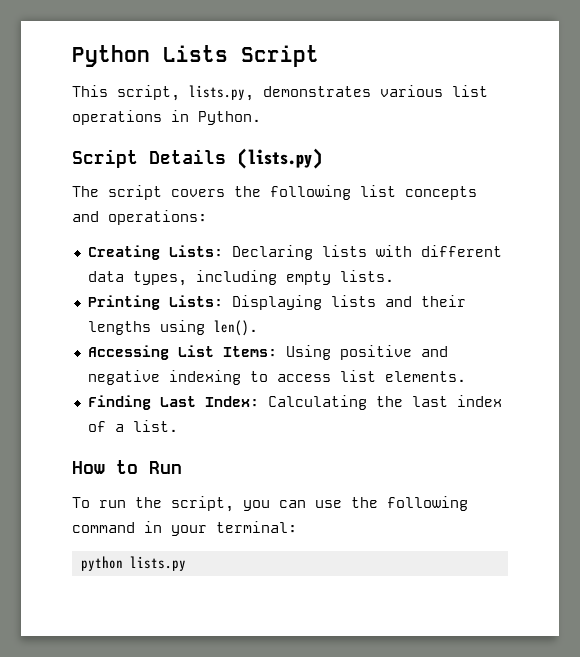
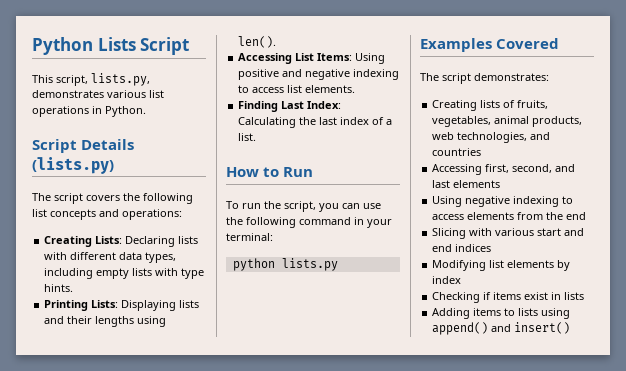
[339,270,394,282] lists. -> [132,268,205,279] [44,284,74,292] lists with type hints.
(186, 563) none -> [420,38,560,52] [420,73,549,84] [432,100,549,111] [432,116,583,127] [432,132,551,143] [432,148,482,156] [432,164,576,175] [432,180,501,188] [432,196,574,207] [432,212,587,220] [432,228,585,239] [432,244,492,252] [432,260,571,271] [432,276,462,284] [432,292,585,303] [432,308,571,319] [432,322,571,335] // Examples Covered // The script demonstrates: // Creating lists of fruits, vegetables, animal products, web technologies, and countries // Accessing first, second, and last elements // Using negative indexing to access elements from the end // Slicing with various start and end indices // Modifying list elements by index // Checking if items exist in lists // Adding items to lists using append() and insert()

